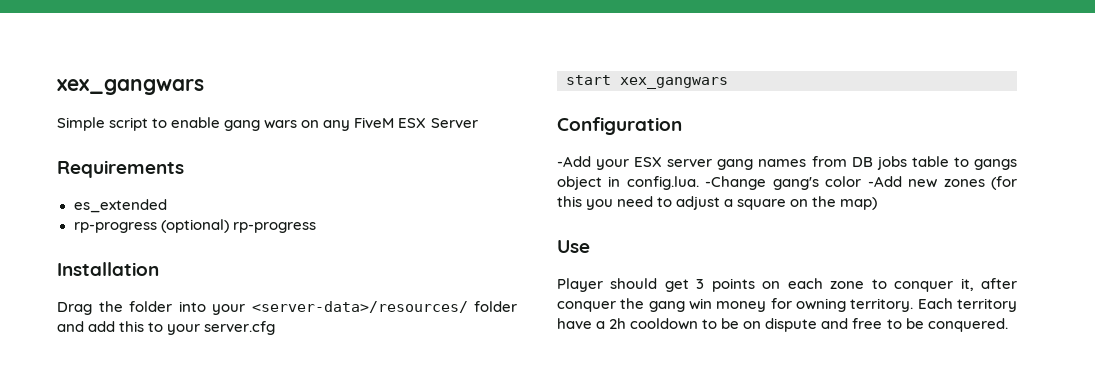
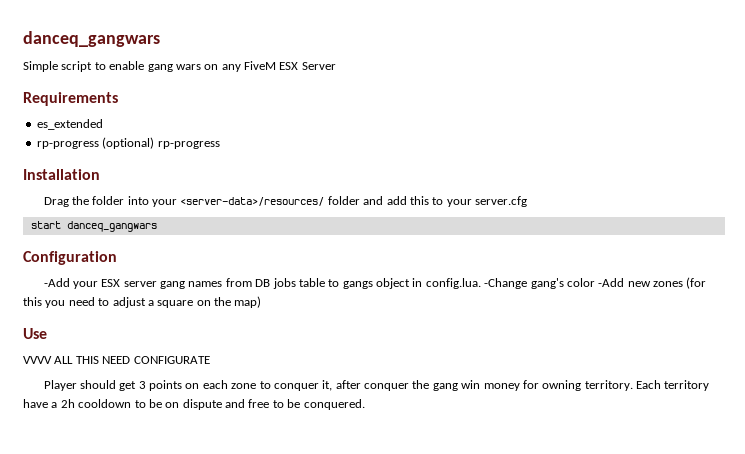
[57,79,204,95] xex_gangwars -> [23,31,160,47] danceq_gangwars
[620,77,728,89] xex_gangwars -> [66,221,157,232] danceq_gangwars
(590, 246) none -> [23,356,210,364] // VVVV ALL THIS NEED CONFIGURATE

